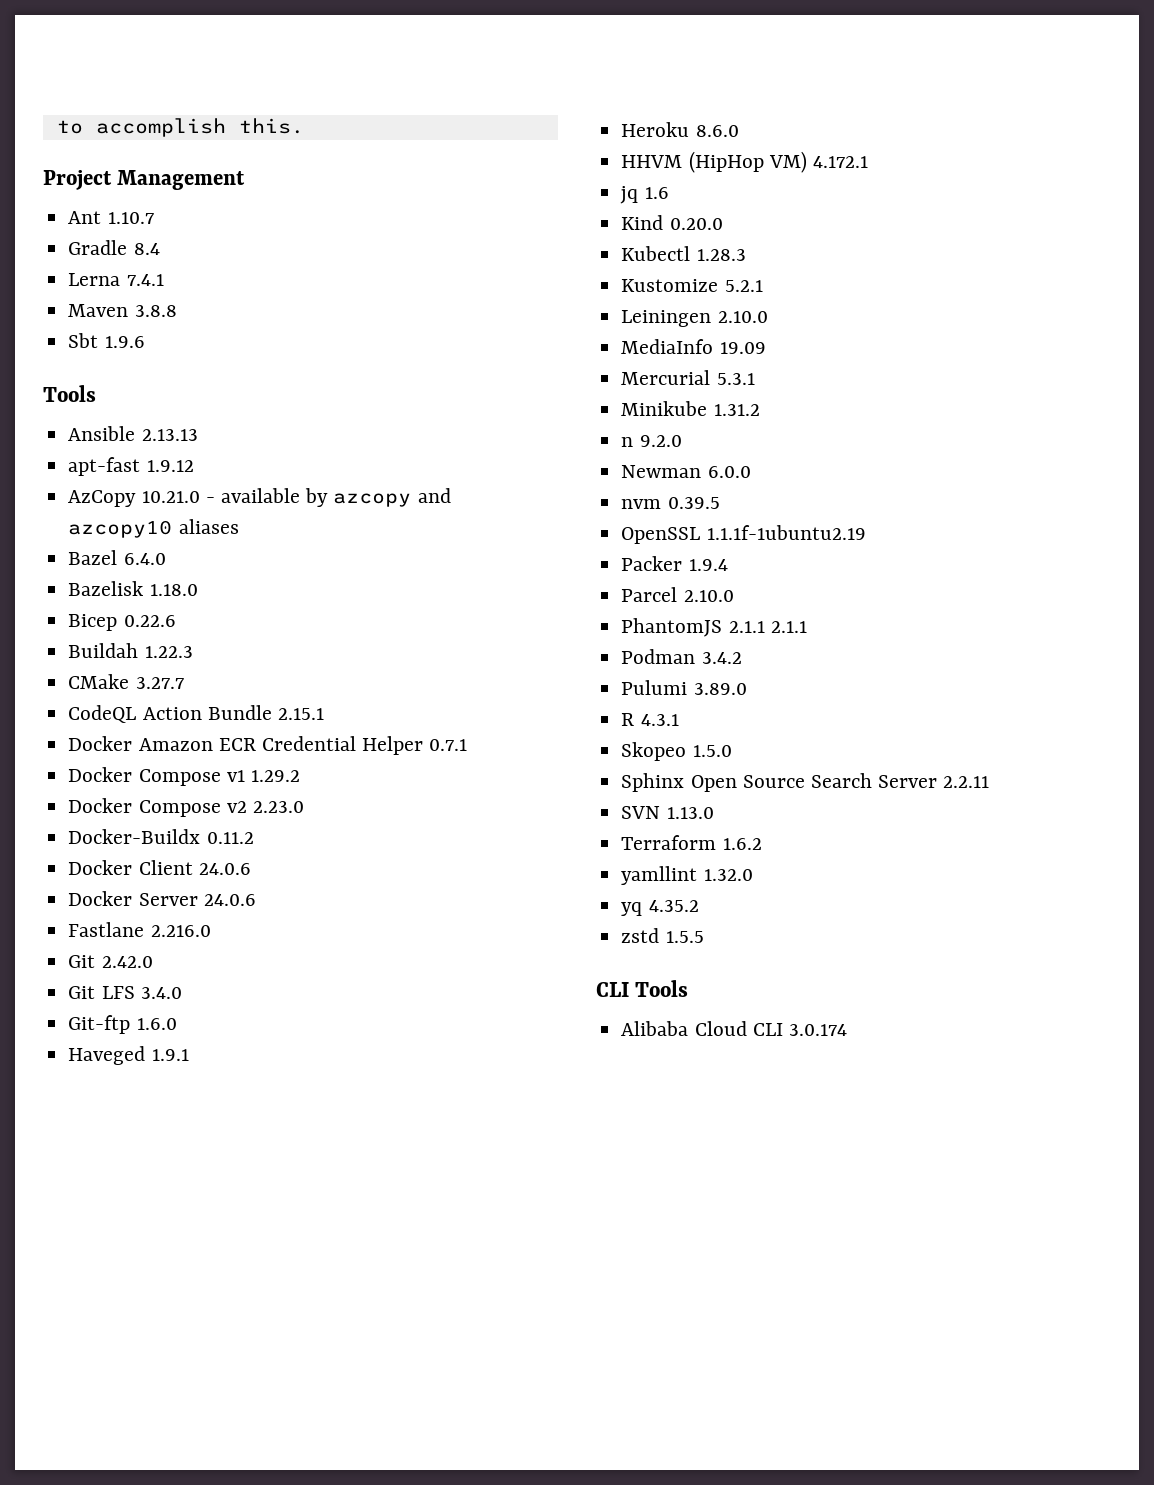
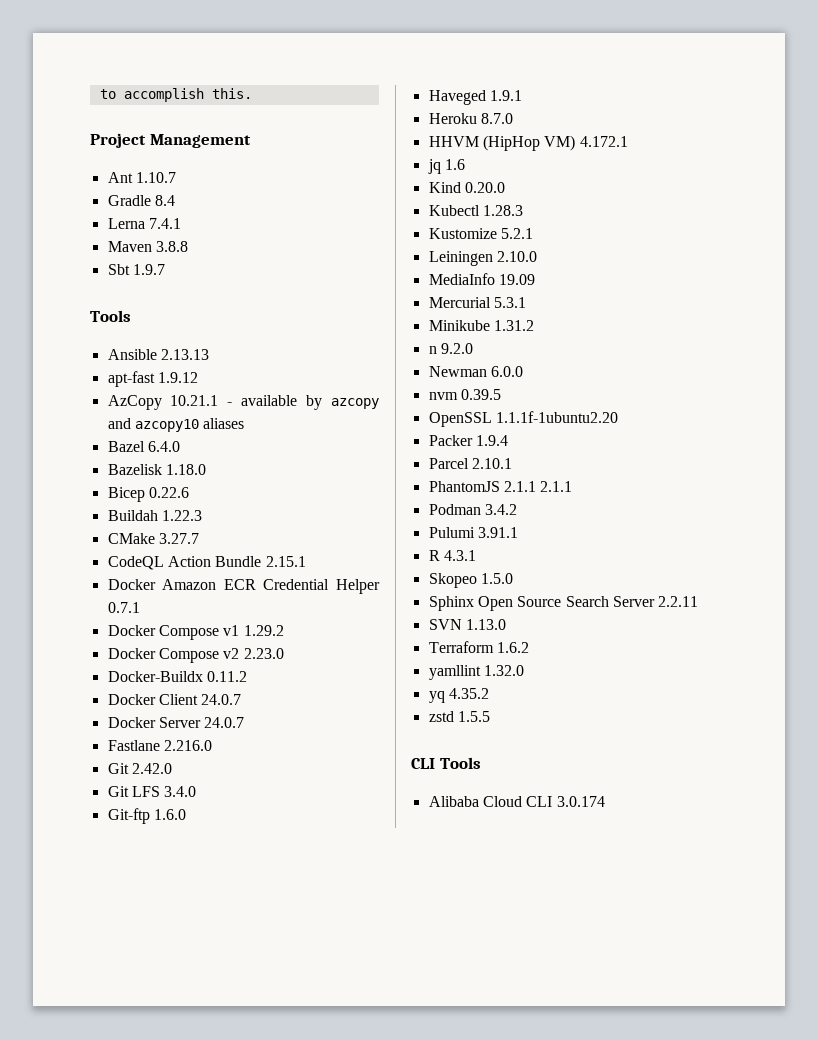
[104,336,145,348] 1.9.6 -> [132,264,165,275] 1.9.7
[141,491,200,503] 10.21.0 -> [170,395,219,406] 10.21.1
[198,863,251,875] 24.0.6 -> [201,694,242,705] 24.0.7
[203,894,256,906] 24.0.6 -> [204,717,245,728] 24.0.7
[695,125,739,137] 8.6.0 -> [480,113,513,124] 8.7.0
[706,525,866,540] 1.1.1f-1ubuntu2.19 -> [495,411,618,423] 1.1.1f-1ubuntu2.20
[683,590,734,602] 2.10.0 -> [471,458,512,469] 2.10.1
[693,683,747,695] 3.89.0 -> [477,527,518,538] 3.91.1

